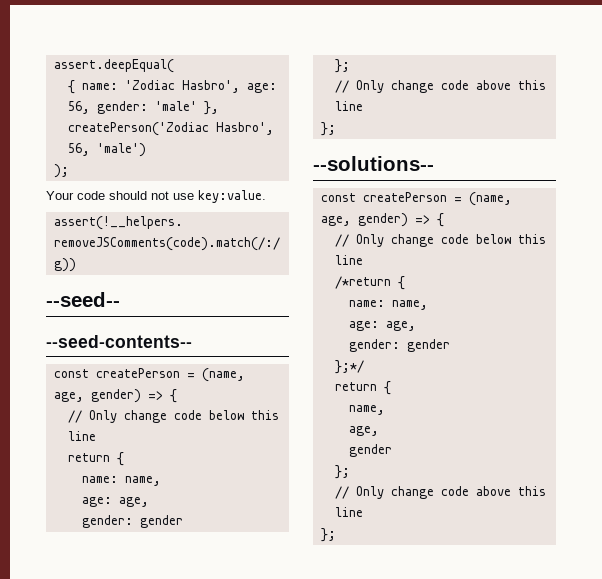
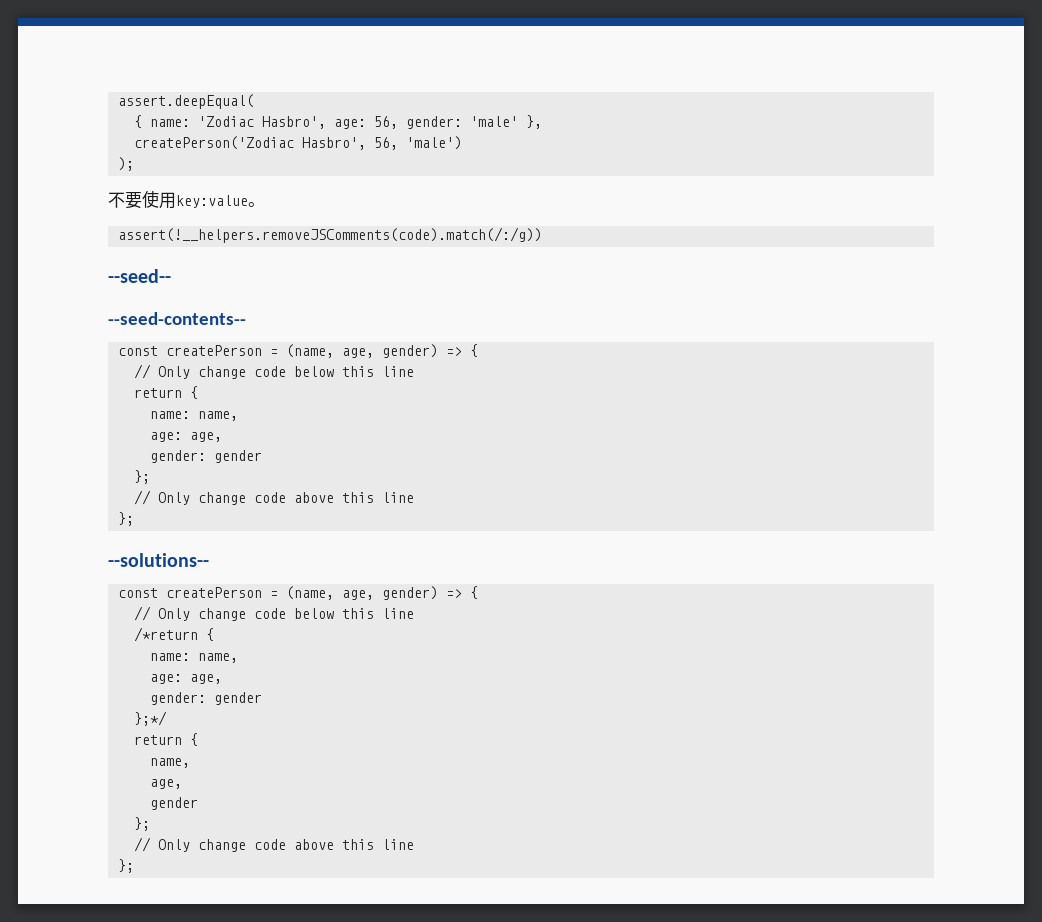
[46,190,266,203] Your code should not use key:value. -> [108,190,265,209] 不要使用key:value。

